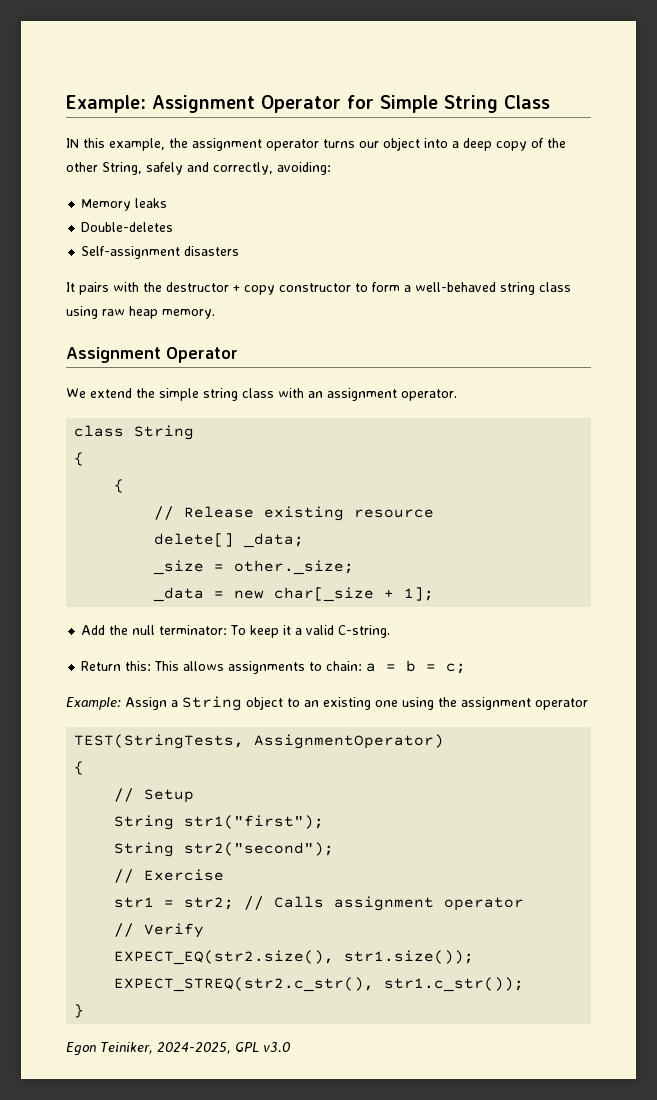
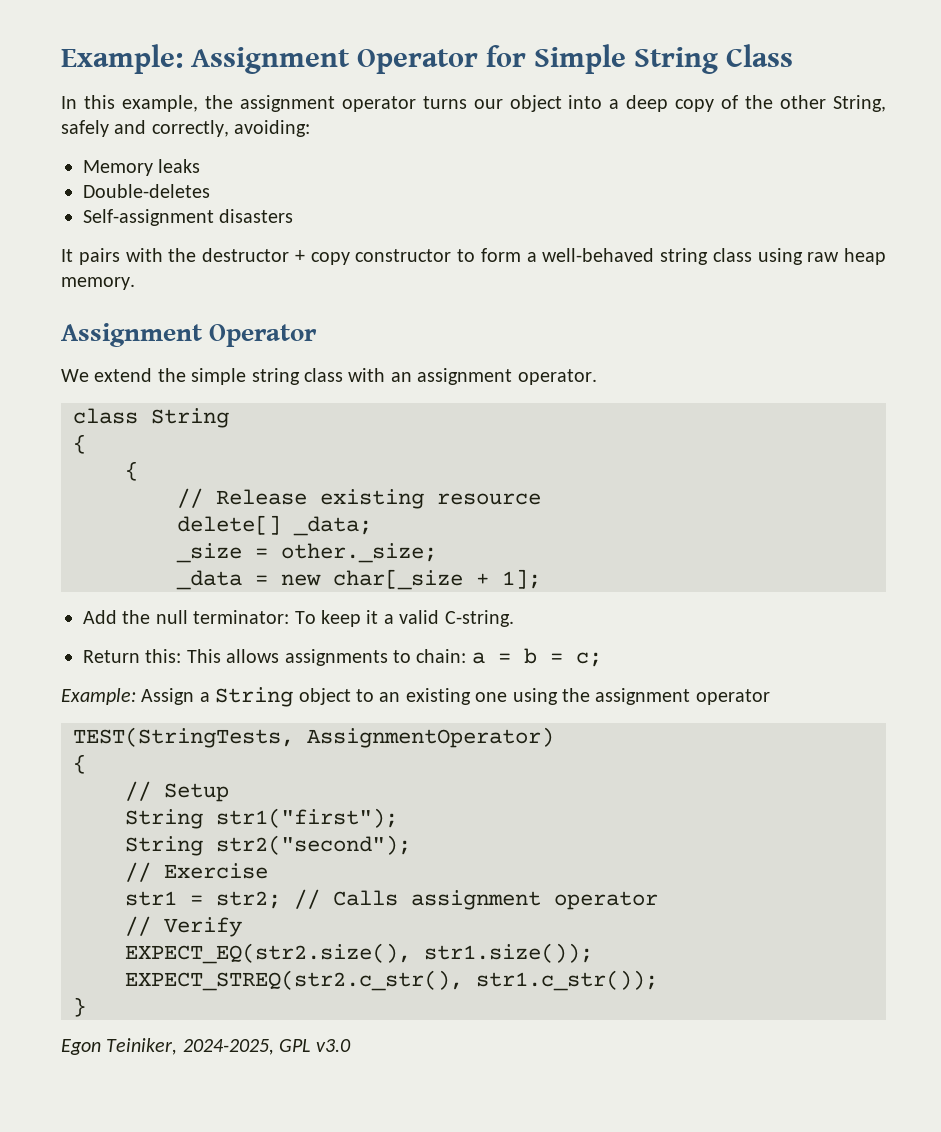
[66,138,79,148] IN -> [61,96,77,109] In

